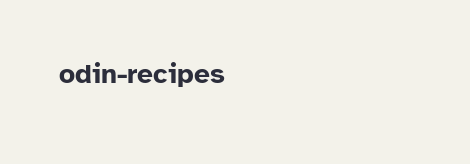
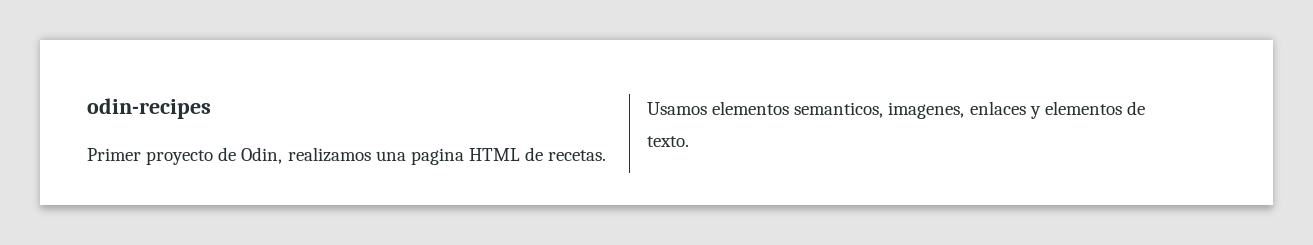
(225, 74) none -> [87,147,607,165] [647,101,1145,119] [647,136,689,147] // Primer proyecto de Odin, realizamos una pagina HTML de recetas. Usamos elementos semanticos, imagenes, enlaces y elementos de texto.

